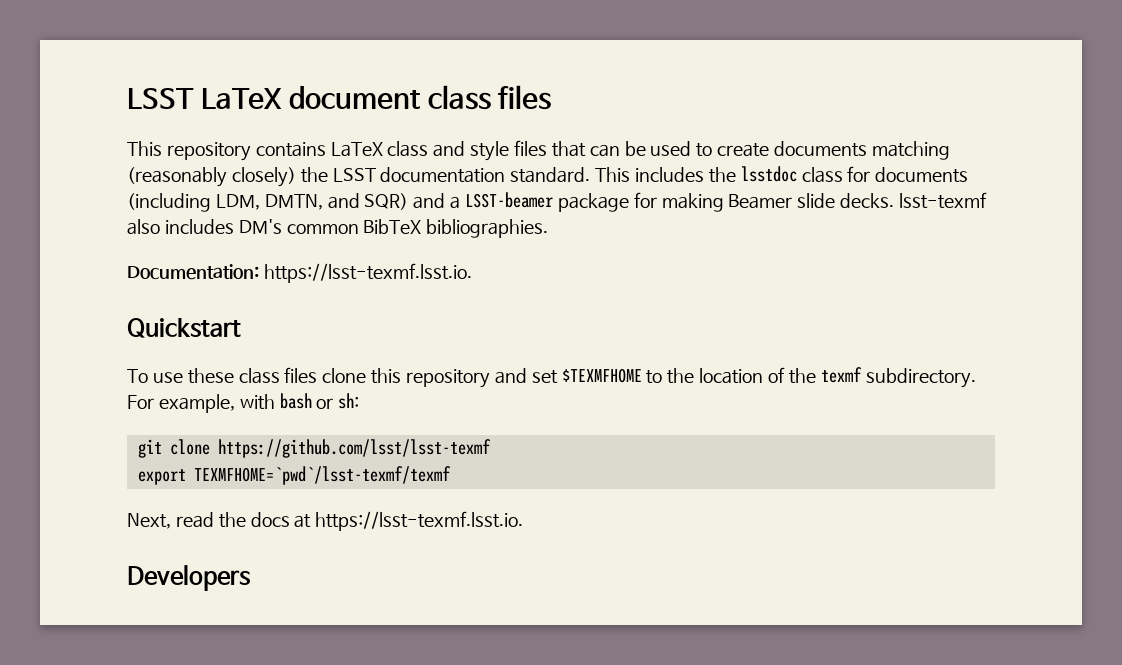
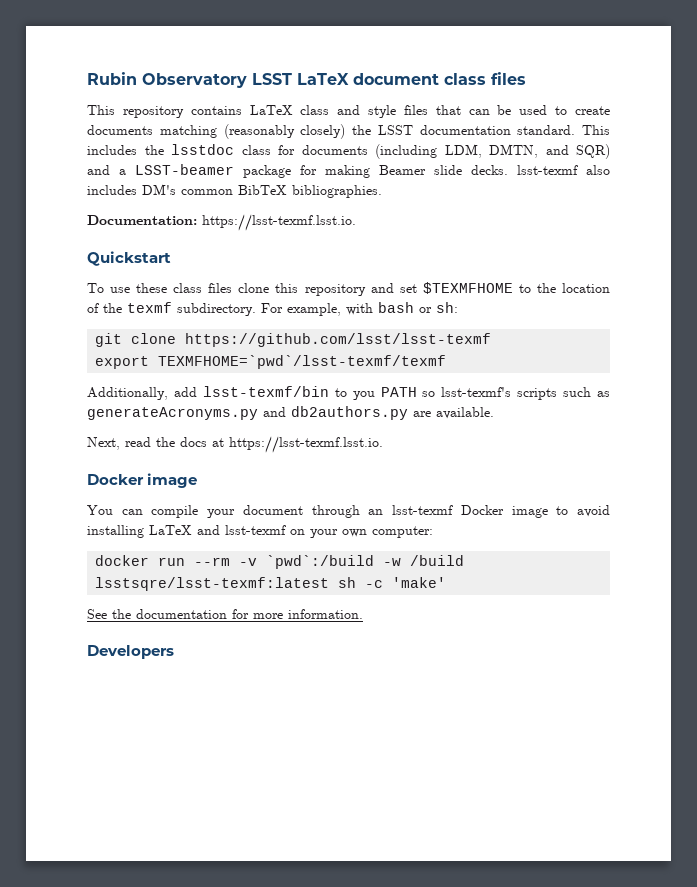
(127, 98) none -> [87,72,247,88] Rubin Observatory
(451, 475) none -> [87,386,610,400] [87,406,494,420] // Additionally, add lsst-texmf/bin to you PATH so lsst-texmf's scripts such as generateAcronyms.py and db2authors.py are available.
(524, 521) none -> [87,473,198,488] [87,505,611,518] [87,525,433,538] [95,555,465,569] [95,577,447,591] [87,609,363,619] // Docker image // You can compile your document through an lsst-texmf Docker image to avoid installing LaTeX and lsst-texmf on your own computer: // docker run --rm -v `pwd`:/build -w /build lsstsqre/lsst-texmf:latest sh -c 'make' // See the documentation for more information.

